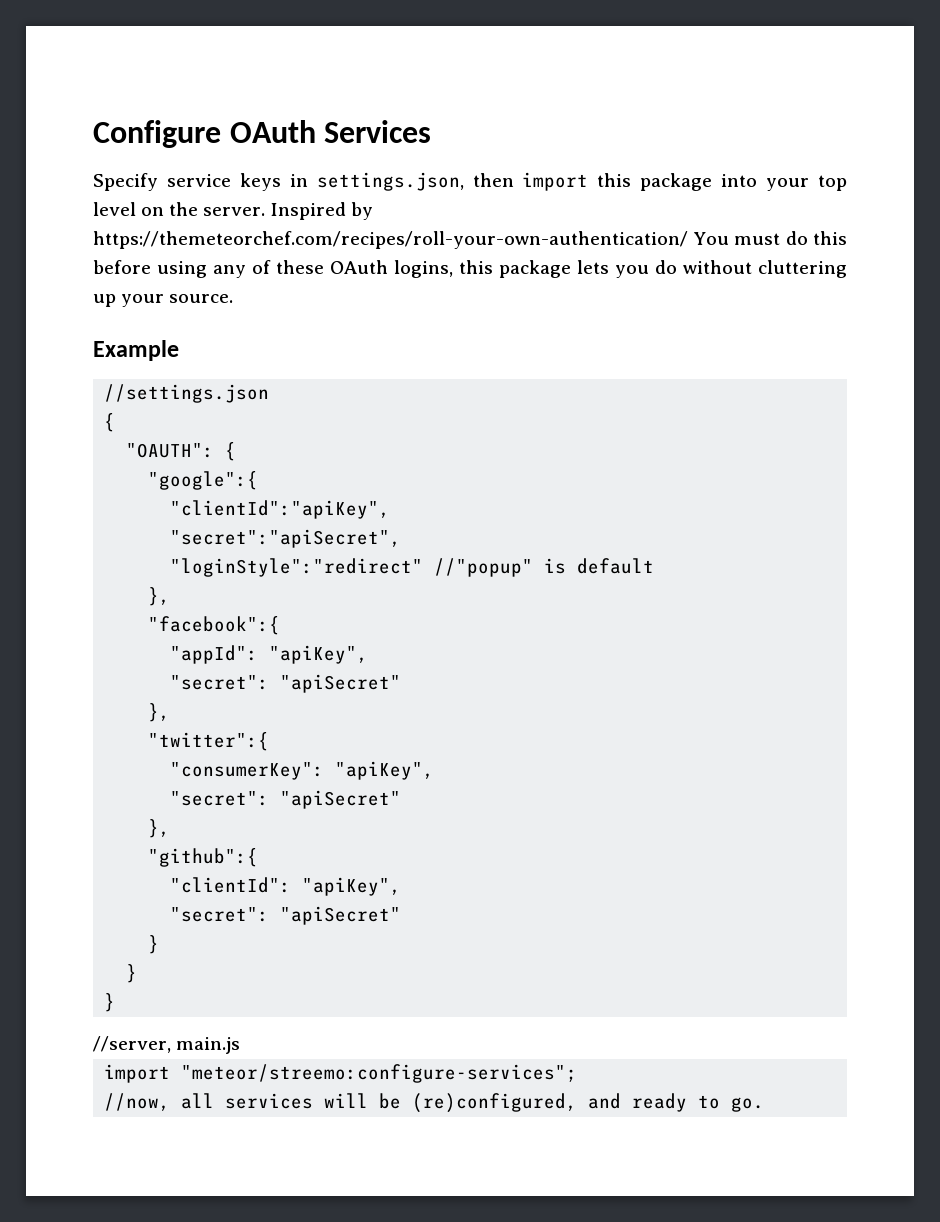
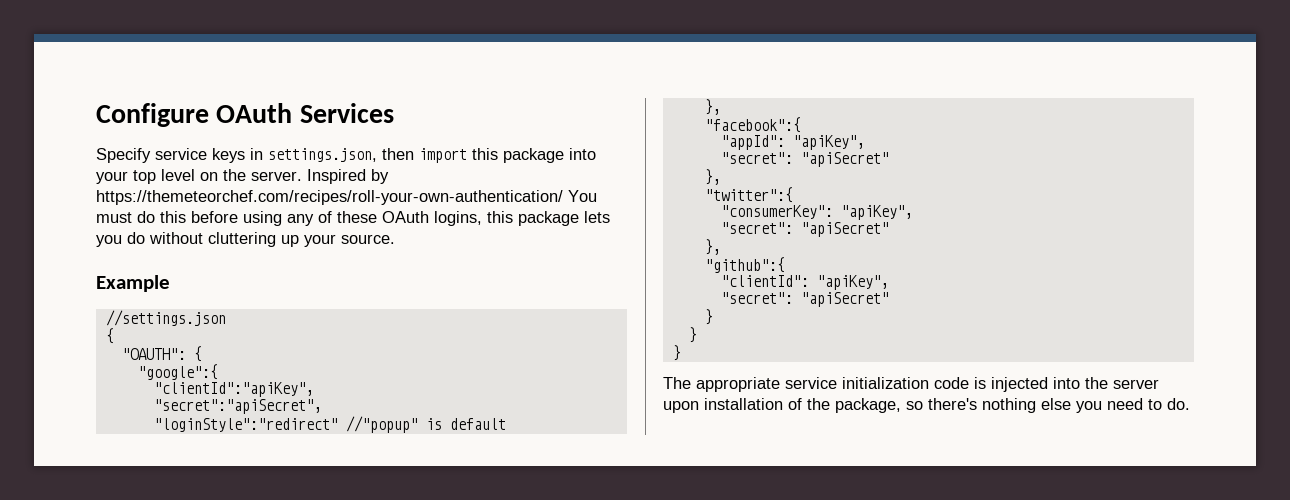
[93,1036,241,1054] [104,1064,578,1083] [104,1093,765,1113] //server, main.js // import "meteor/streemo:configure-services"; // //now, all services will be (re)configured, and ready to go. -> [663,377,1159,392] [663,398,1190,413] The appropriate service initialization code is injected into the server upon installation of the package, so there's nothing else you need to do.

